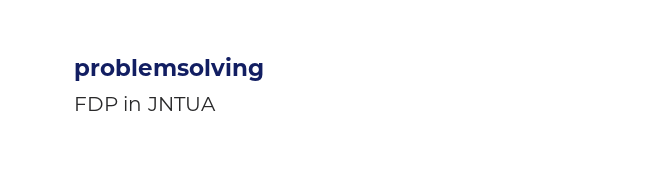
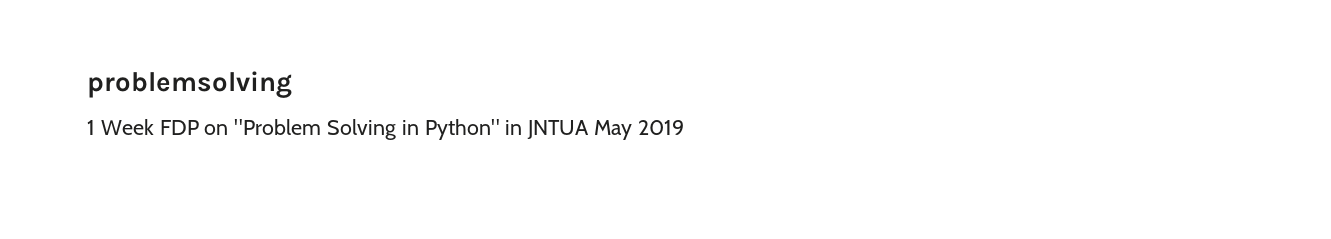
[74,96,216,111] FDP in JNTUA -> [87,119,684,140] 1 Week FDP on "Problem Solving in Python" in JNTUA May 2019

